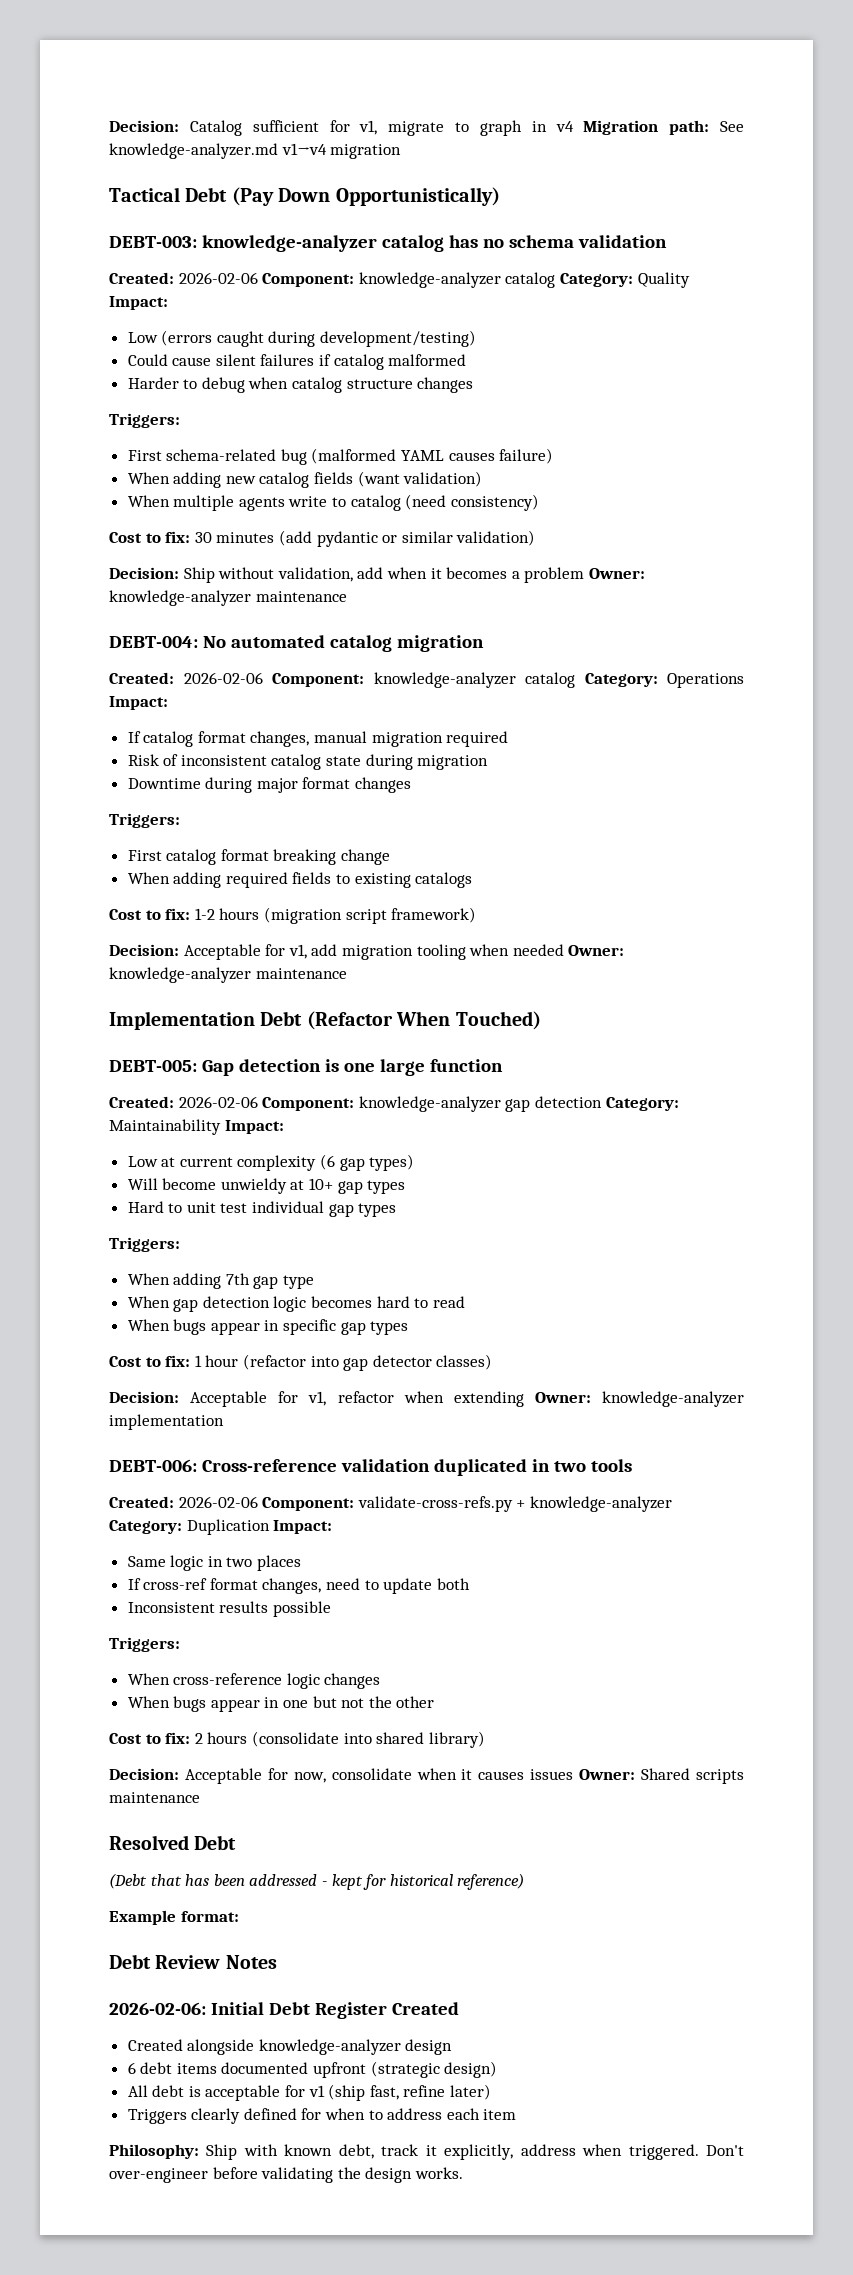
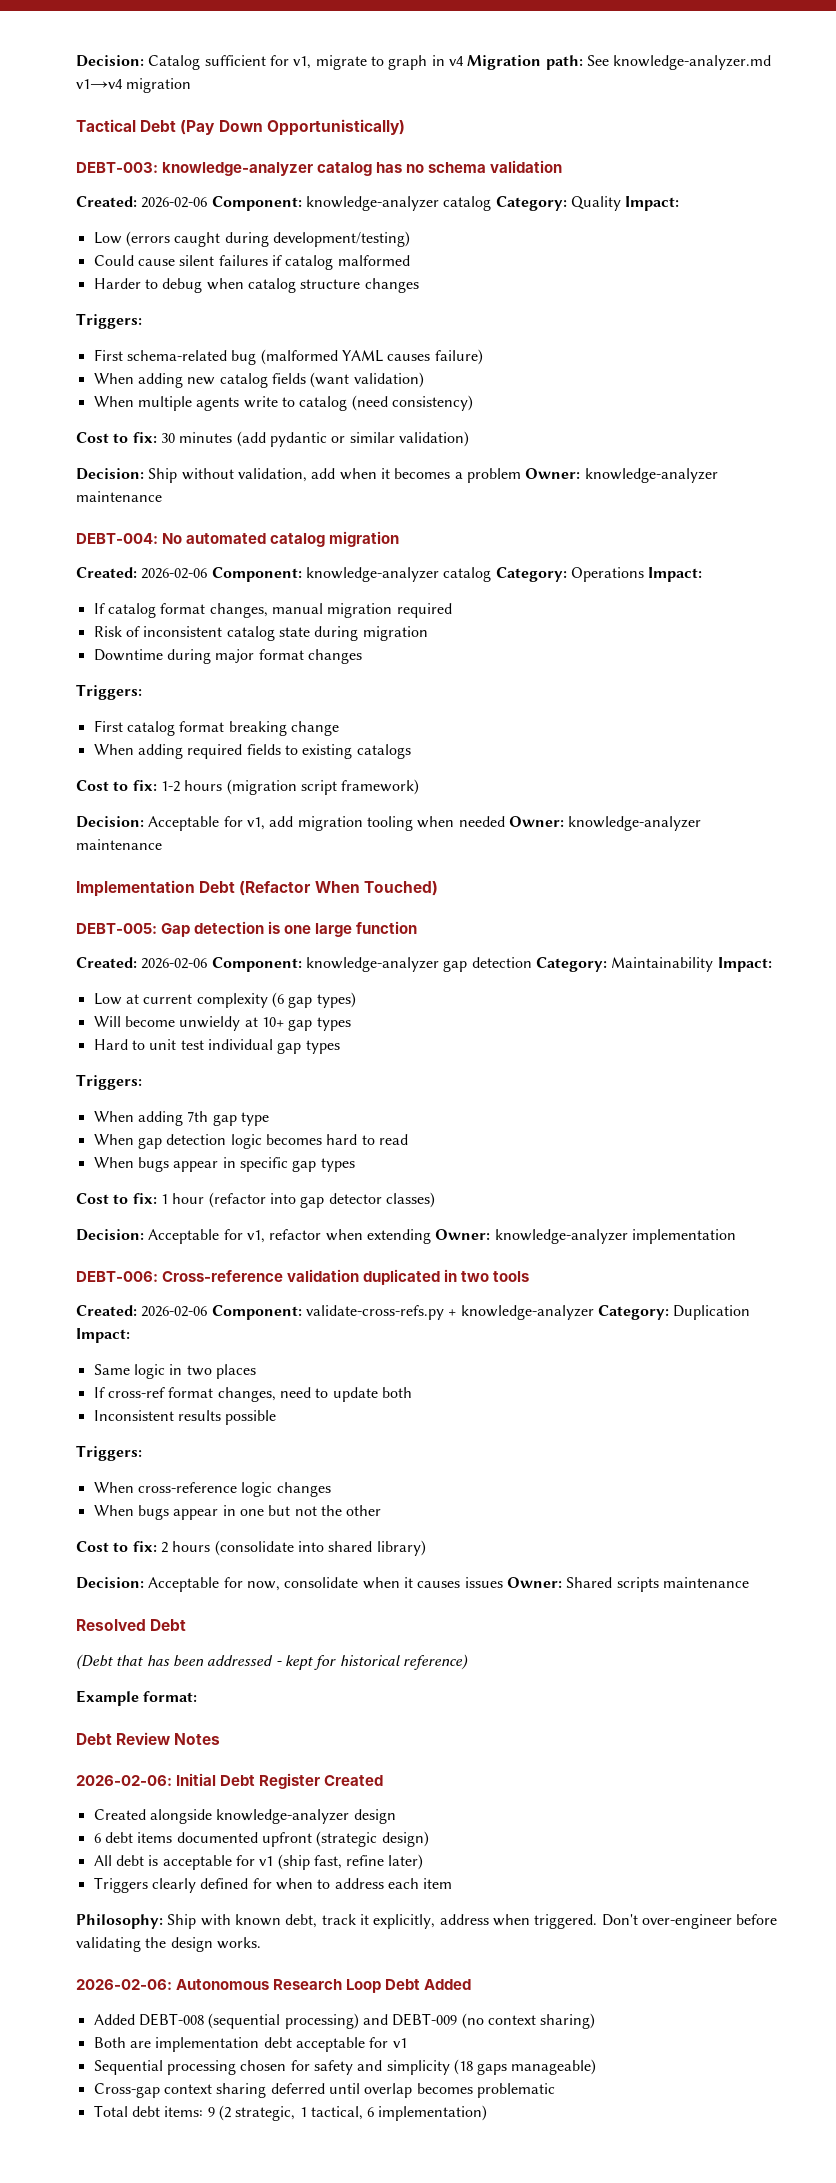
(463, 2173) none -> [76,1979,472,1993] [93,2013,596,2029] [93,2037,407,2052] [93,2059,597,2075] [93,2083,555,2098] [93,2105,488,2121] // 2026-02-06: Autonomous Research Loop Debt Added // Added DEBT-008 (sequential processing) and DEBT-009 (no context sharing) // Both are implementation debt acceptable for v1 // Sequential processing chosen for safety and simplicity (18 gaps manageable) // Cross-gap context sharing deferred until overlap becomes problematic // Total debt items: 9 (2 strategic, 1 tactical, 6 implementation)

